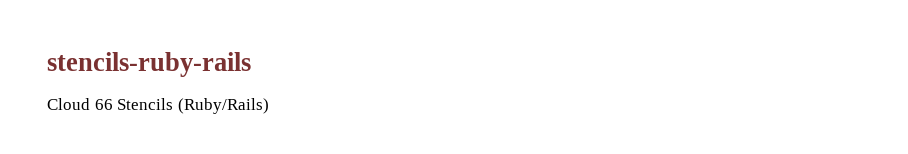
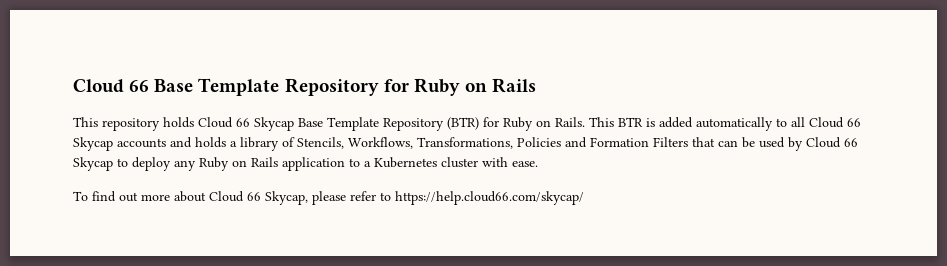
[47,52,251,77] [47,98,269,114] stencils-ruby-rails // Cloud 66 Stencils (Ruby/Rails) -> [73,78,537,96] [73,117,861,131] [73,137,858,151] [73,157,538,171] [73,191,584,205] Cloud 66 Base Template Repository for Ruby on Rails // This repository holds Cloud 66 Skycap Base Template Repository (BTR) for Ruby on Rails. This BTR is added automatically to all Cloud 66 Skycap accounts and holds a library of Stencils, Workflows, Transformations, Policies and Formation Filters that can be used by Cloud 66 Skycap to deploy any Ruby on Rails application to a Kubernetes cluster with ease. // To find out more about Cloud 66 Skycap, please refer to https://help.cloud66.com/skycap/

